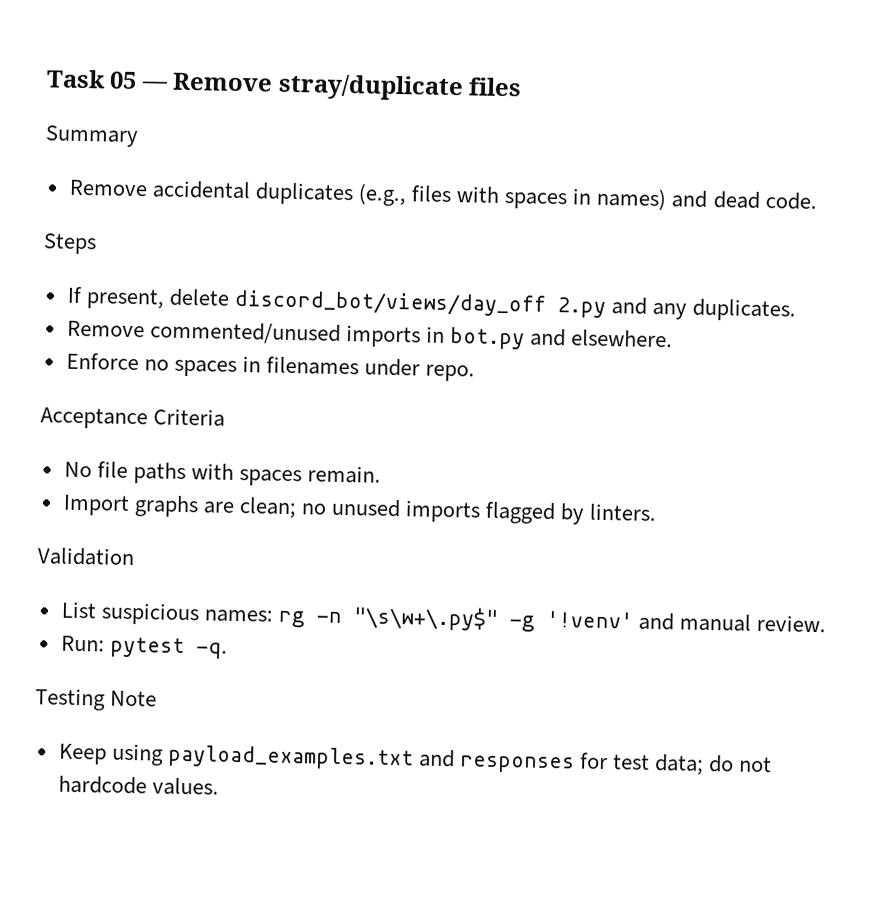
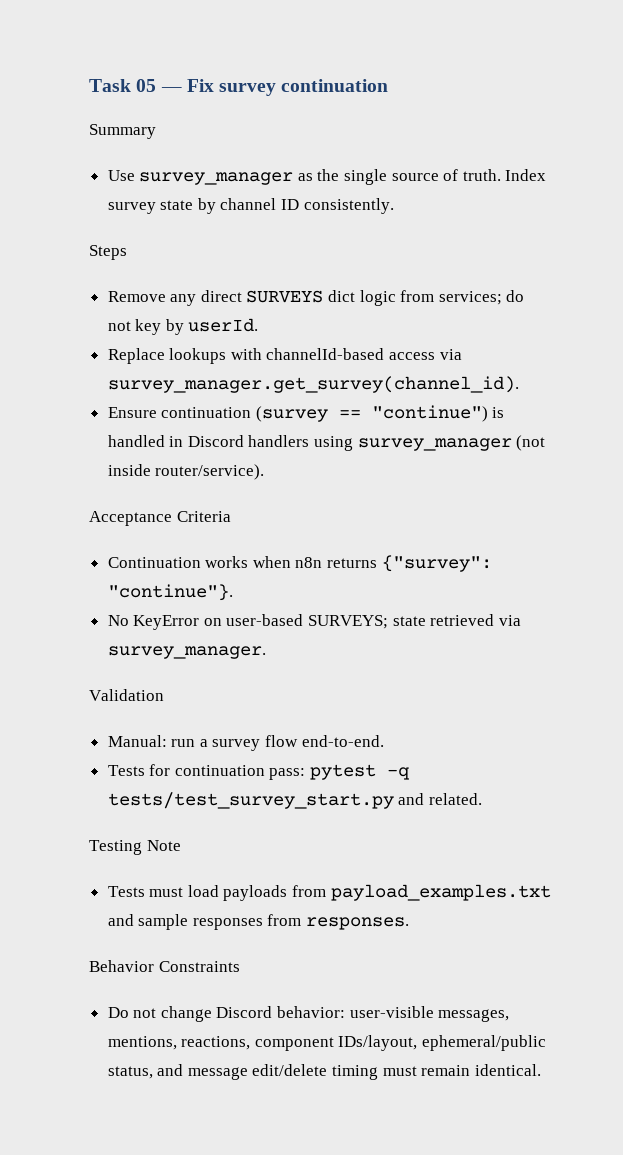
[172,72,523,102] [45,125,139,148] [68,179,817,211] [43,233,97,255] [66,286,797,322] [66,320,674,350] [65,352,476,382] [40,407,226,430] [63,461,382,487] [62,494,658,525] [37,547,135,567] [60,601,827,633] [60,635,228,659] [35,688,158,711] [58,743,773,775] [57,775,219,796] Remove stray/duplicate files // Summary // Remove accidental duplicates (e.g., files with spaces in names) and dead code. // Steps // If present, delete discord_bot/views/day_off 2.py and any duplicates. // Remove commented/unused imports in bot.py and elsewhere. // Enforce no spaces in filenames under repo. // Acceptance Criteria // No file paths with spaces remain. // Import graphs are clean; no unused imports flagged by linters. // Validation // List suspicious names: rg -n "\s\w+\.py$" -g '!venv' and manual review. // Run: pytest -q. // Testing Note // Keep using payload_examples.txt and responses for test data; do not hardcode values. -> [186,79,389,96] [89,124,156,139] [107,169,547,185] [107,198,394,214] [89,245,127,260] [107,290,525,306] [107,318,259,335] [107,348,462,364] [107,376,519,393] [107,405,505,422] [107,435,546,451] [107,464,265,480] [89,511,231,526] [107,555,492,572] [107,584,233,601] [107,614,521,630] [107,646,266,659] [89,689,164,701] [107,735,384,751] [107,764,411,780] [107,792,482,809] [89,840,181,855] [107,884,551,901] [107,914,410,930] [89,960,240,972] [107,1006,510,1022] [107,1035,547,1051] [107,1064,541,1080] Fix survey continuation // Summary // Use survey_manager as the single source of truth. Index survey state by channel ID consistently. // Steps // Remove any direct SURVEYS dict logic from services; do not key by userId. // Replace lookups with channelId-based access via survey_manager.get_survey(channel_id). // Ensure continuation (survey == "continue") is handled in Discord handlers using survey_manager (not inside router/service). // Acceptance Criteria // Continuation works when n8n returns {"survey": "continue"}. // No KeyError on user-based SURVEYS; state retrieved via survey_manager. // Validation // Manual: run a survey flow end-to-end. // Tests for continuation pass: pytest -q tests/test_survey_start.py and related. // Testing Note // Tests must load payloads from payload_examples.txt and sample responses from responses. // Behavior Constraints // Do not change Discord behavior: user-visible messages, mentions, reactions, component IDs/layout, ephemeral/public status, and message edit/delete timing must remain identical.

